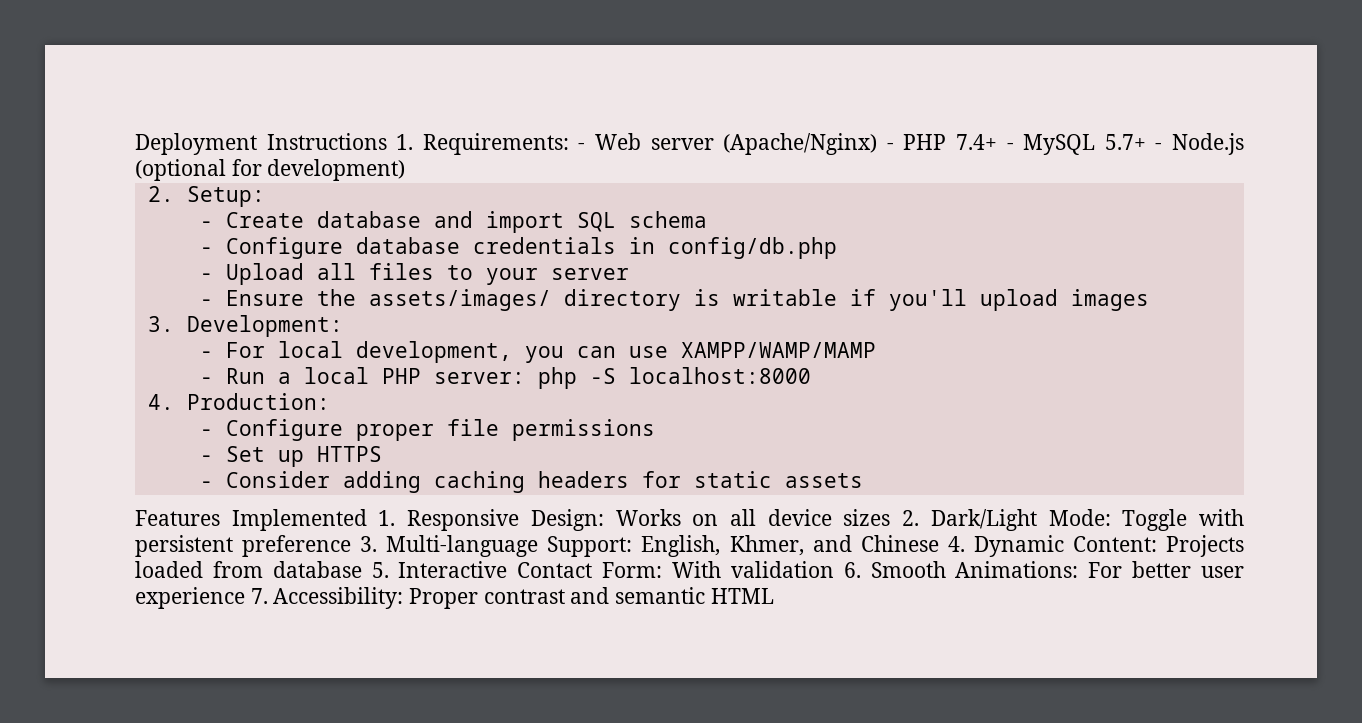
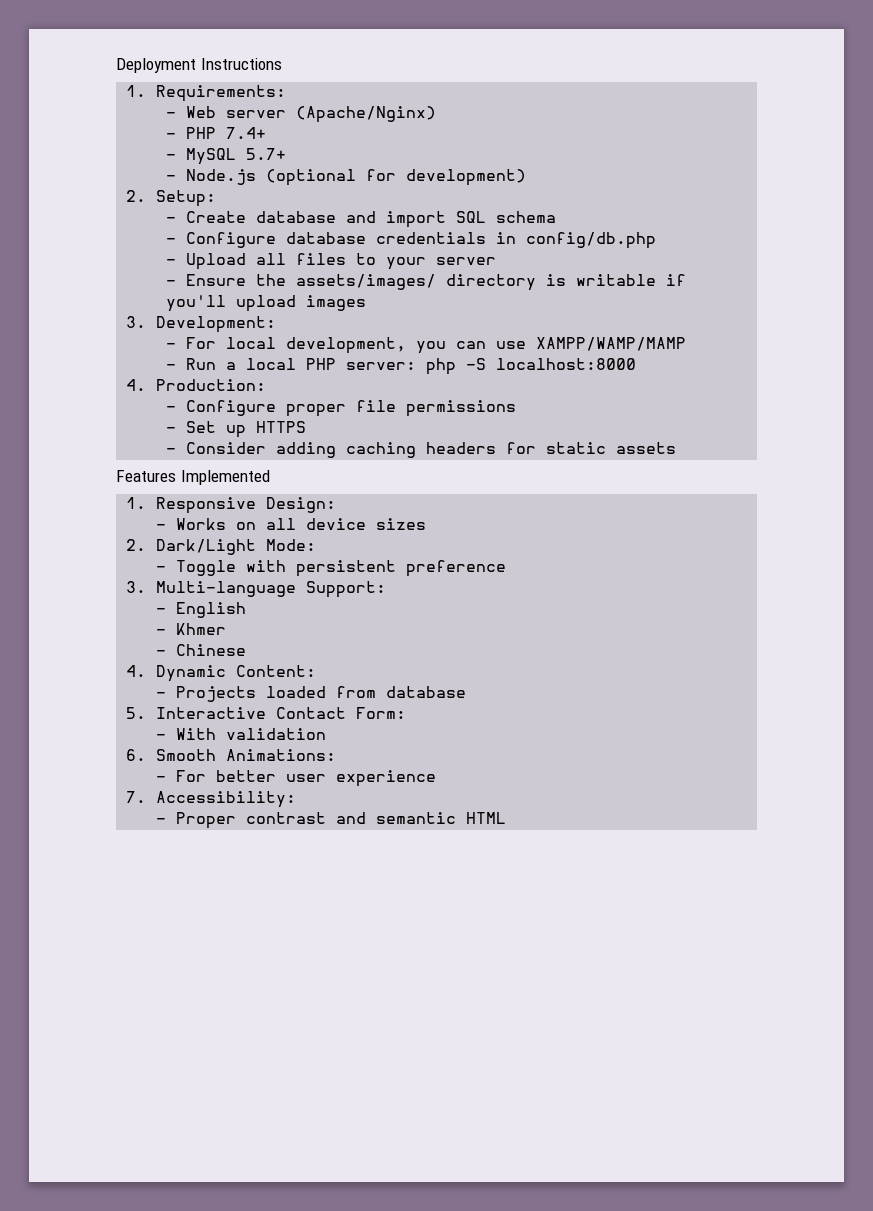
(387, 141) none -> (282, 64) //
(569, 144) none -> (287, 93) //
(878, 144) none -> (437, 114) //
(998, 142) none -> (267, 133) //
(1146, 142) none -> (287, 154) //
(367, 520) none -> (270, 477) //
(604, 520) none -> [156,524,167,530] // -
(891, 517) none -> (427, 524) //
(1111, 517) none -> [156,566,167,572] // -
(352, 546) none -> (507, 568) //
[641,535,852,557] English, Khmer, and -> [156,602,247,618] [156,623,227,635] [156,650,167,656] // - English // - Khmer // -
(939, 543) none -> (247, 650) //
(1157, 544) none -> [156,692,167,698] // -
(362, 569) none -> (467, 692) //
(663, 570) none -> [156,734,167,740] // -
(834, 569) none -> (327, 734) //
(1079, 569) none -> [156,776,167,782] // -
(245, 598) none -> (437, 778) //
(404, 598) none -> [156,818,167,824] // -

